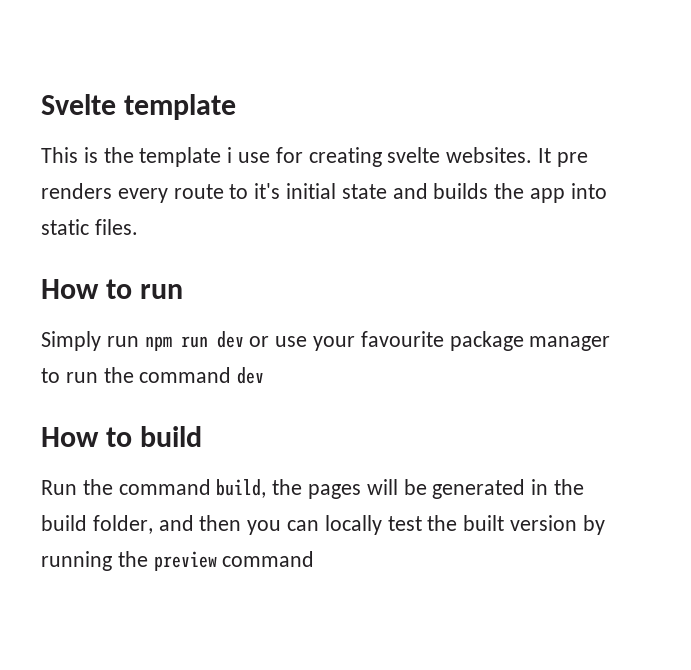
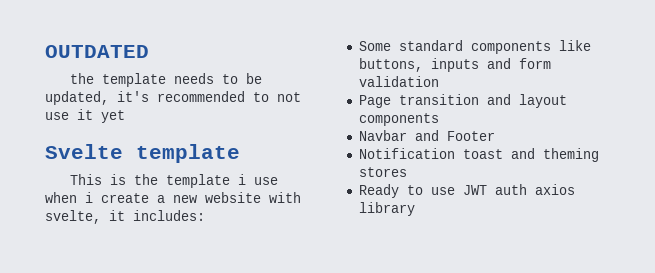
(41, 104) none -> [45,45,149,58] [70,73,263,87] [45,91,301,105] [45,109,125,123] OUTDATED // the template needs to be updated, it's recommended to not use it yet //
[275,147,588,167] [41,183,607,203] [41,219,138,235] [41,279,184,299] [41,331,611,351] [41,367,265,384] [41,426,203,447] [41,479,585,499] [41,515,605,535] [41,551,315,571] for creating svelte websites. It pre renders every route to it's initial state and builds the app into static files. // How to run // Simply run npm run dev or use your favourite package manager to run the command dev // How to build // Run the command build, the pages will be generated in the build folder, and then you can locally test the built version by running the preview command -> [45,192,301,203] [45,210,205,224] [358,40,591,54] [358,58,551,72] [358,76,439,87] [358,94,567,108] [358,113,439,126] [358,130,495,141] [358,148,599,162] [358,167,407,177] [358,184,575,198] [358,202,415,216] when i create a new website with svelte, it includes: // Some standard components like buttons, inputs and form validation // Page transition and layout components // Navbar and Footer // Notification toast and theming stores // Ready to use JWT auth axios library

